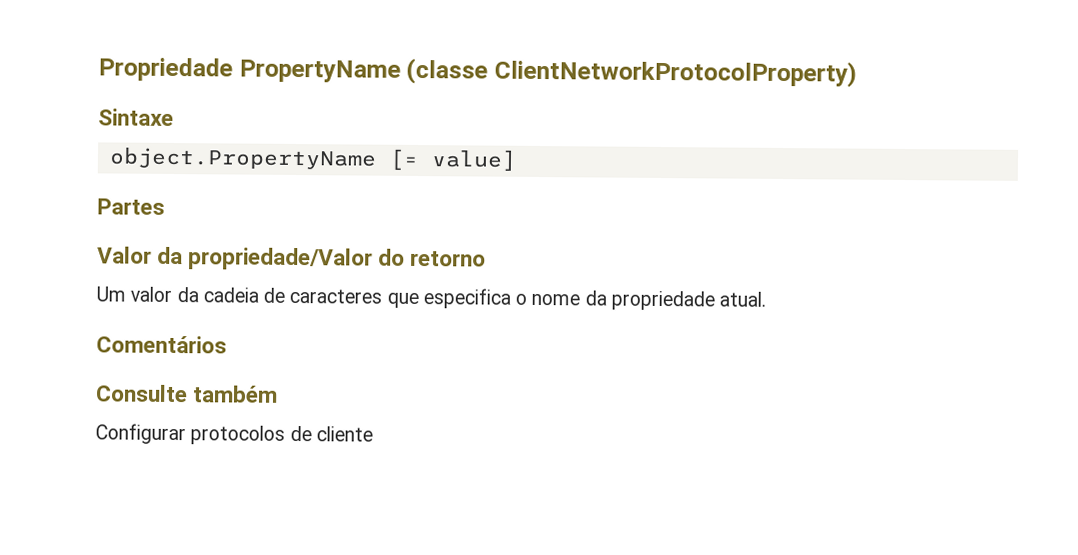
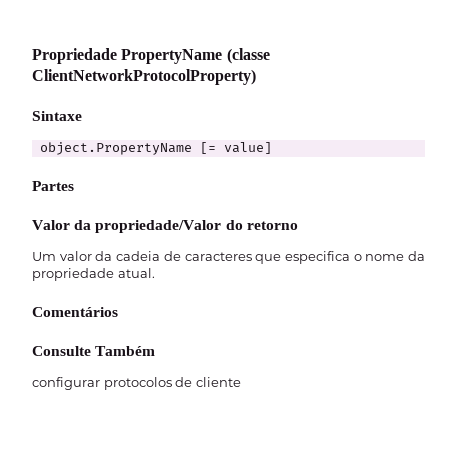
[192,385,279,403] [95,423,186,445] também // Configurar -> [95,346,156,356] [32,377,100,390] Também // configurar

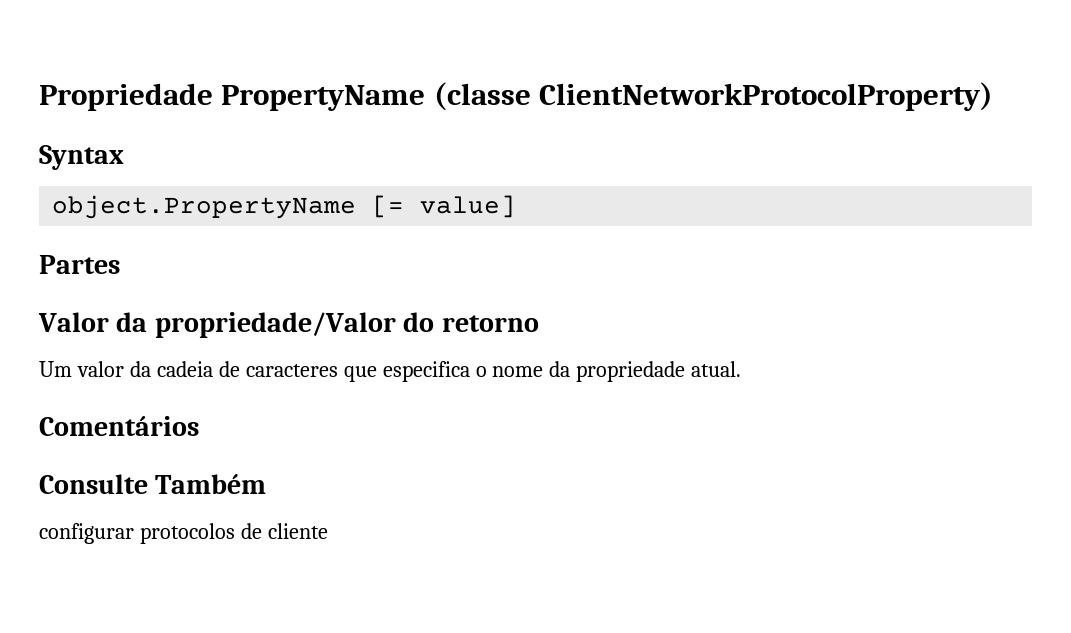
[32,111,82,121] Sintaxe -> [39,145,124,170] Syntax

